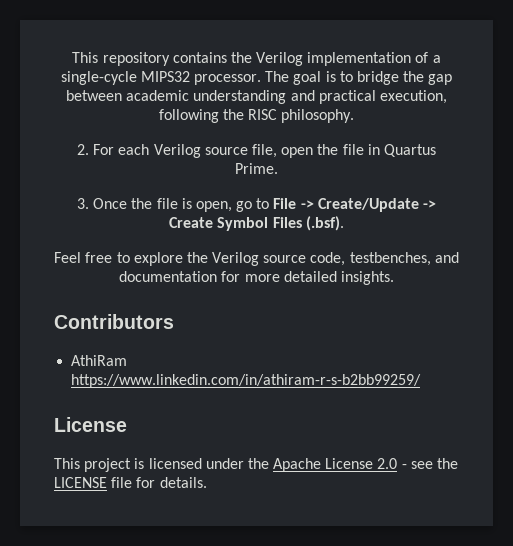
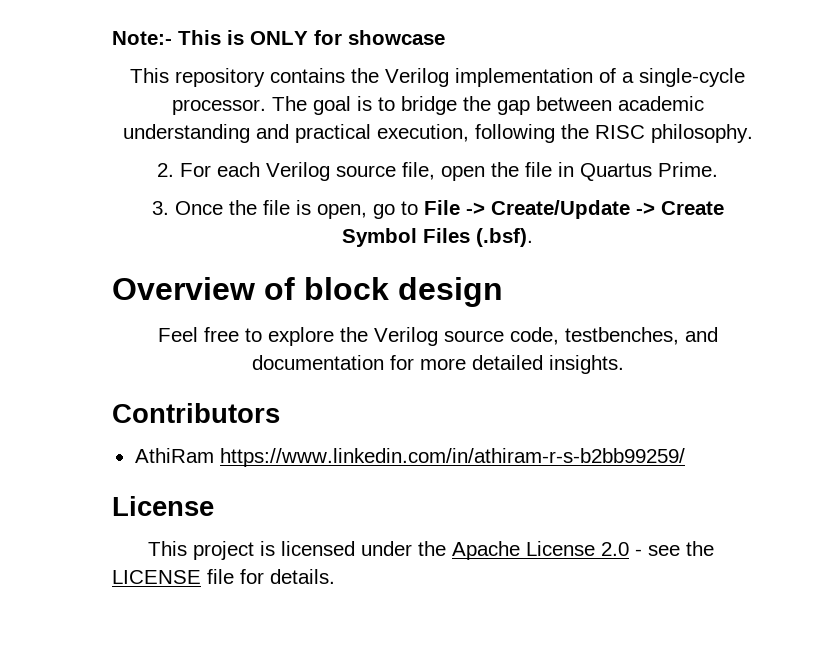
(72, 57) none -> [112,30,445,45] Note:- This is ONLY for showcase //
[140,71,190,82] MIPS32 -> (745, 77) none
(344, 223) none -> [112,277,503,307] // Overview of block design

